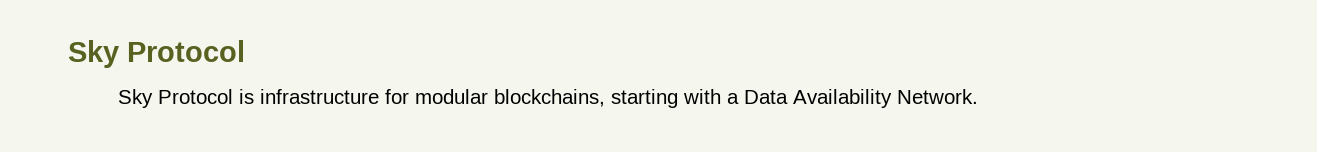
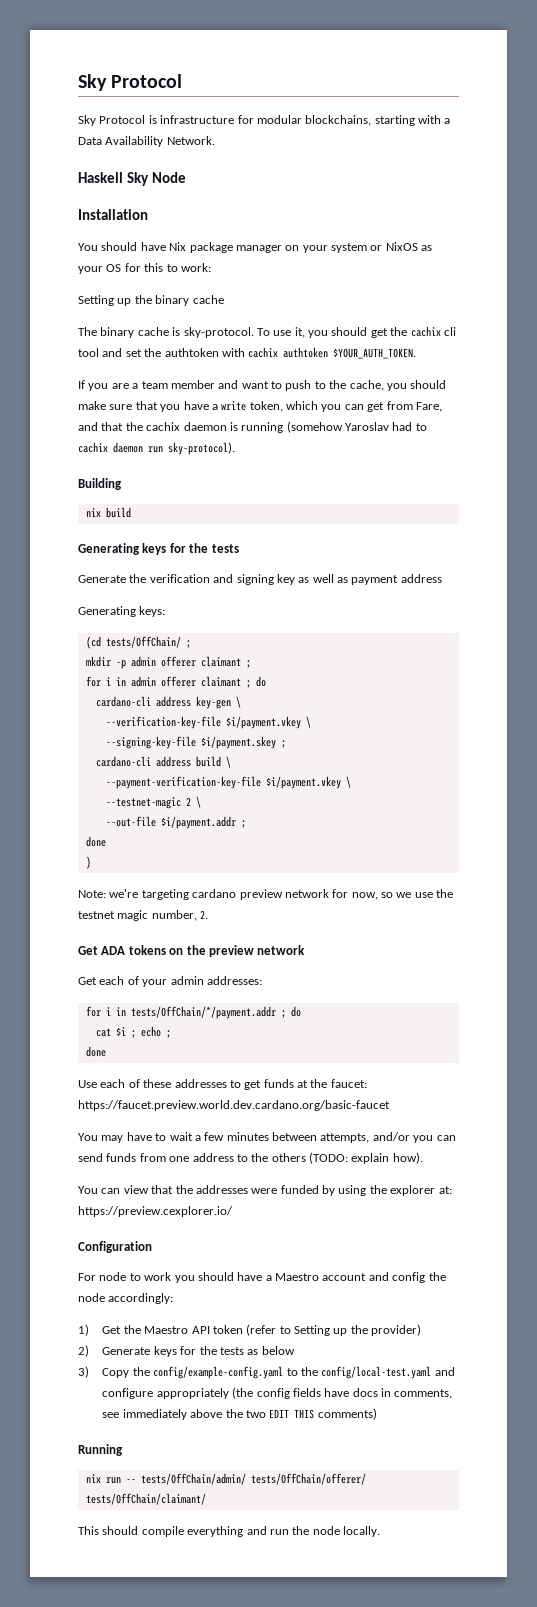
(978, 96) none -> [78,172,186,186] [78,209,148,220] [78,242,433,253] [78,263,211,274] [78,295,224,306] [78,326,456,338] [78,347,417,359] [78,380,447,391] [78,401,442,412] [78,421,427,433] [78,442,235,455] [78,478,122,490] [85,507,131,518] [78,543,239,555] [78,574,442,585] [78,606,166,617] [85,636,191,649] [85,656,251,669] [85,676,266,688] [95,696,241,709] [105,716,311,729] [105,736,286,749] [95,756,231,768] [105,776,351,789] [105,796,201,809] [105,816,246,829] [85,836,106,847] [85,856,91,869] [78,889,454,900] [78,910,209,921] [78,945,306,957] [78,976,262,987] [85,1006,301,1019] [95,1026,171,1038] [85,1046,106,1057] [78,1079,367,1090] [78,1100,390,1111] [78,1132,456,1143] [78,1152,423,1164] [78,1185,452,1196] [78,1206,233,1217] [78,1241,152,1253] [78,1272,446,1283] [78,1293,174,1304] [78,1324,422,1336] [78,1345,295,1357] [78,1366,455,1379] [102,1387,453,1399] [102,1408,377,1420] [78,1444,123,1456] [85,1473,366,1485] [85,1493,206,1505] [78,1526,380,1537] // Haskell Sky Node // Installation // You should have Nix package manager on your system or NixOS as your OS for this to work: // Setting up the binary cache // The binary cache is sky-protocol. To use it, you should get the cachix cli tool and set the authtoken with cachix authtoken $YOUR_AUTH_TOKEN. // If you are a team member and want to push to the cache, you should make sure that you have a write token, which you can get from Fare, and that the cachix daemon is running (somehow Yaroslav had to cachix daemon run sky-protocol). // Building // nix build // Generating keys for the tests // Generate the verification and signing key as well as payment address // Generating keys: // (cd tests/OffChain/ ; // mkdir -p admin offerer claimant ; // for i in admin offerer claimant ; do // cardano-cli address key-gen \ // --verification-key-file $i/payment.vkey \ // --signing-key-file $i/payment.skey ; // cardano-cli address build \ // --payment-verification-key-file $i/payment.vkey \ // --testnet-magic 2 \ // --out-file $i/payment.addr ; // done // ) // Note: we're targeting cardano preview network for now, so we use the testnet magic number, 2. // Get ADA tokens on the preview network // Get each of your admin addresses: // for i in tests/OffChain/*/payment.addr ; do // cat $i ; echo ; // done // Use each of these addresses to get funds at the faucet: https://faucet.preview.world.dev.cardano.org/basic-faucet // You may have to wait a few minutes between attempts, and/or you can send funds from one address to the others (TODO: explain how). // You can view that the addresses were funded by using the explorer at: https://preview.cexplorer.io/ // Configuration // For node to work you should have a Maestro account and config the node accordingly: // 1) Get the Maestro API token (refer to Setting up the provider) // 2) Generate keys for the tests as below // 3) Copy the config/example-config.yaml to the config/local-test.yaml and configure appropriately (the config fields have docs in comments, see immediately above the two EDIT THIS comments) // Running // nix run -- tests/OffChain/admin/ tests/OffChain/offerer/ tests/OffChain/claimant/ // This should compile everything and run the node locally.

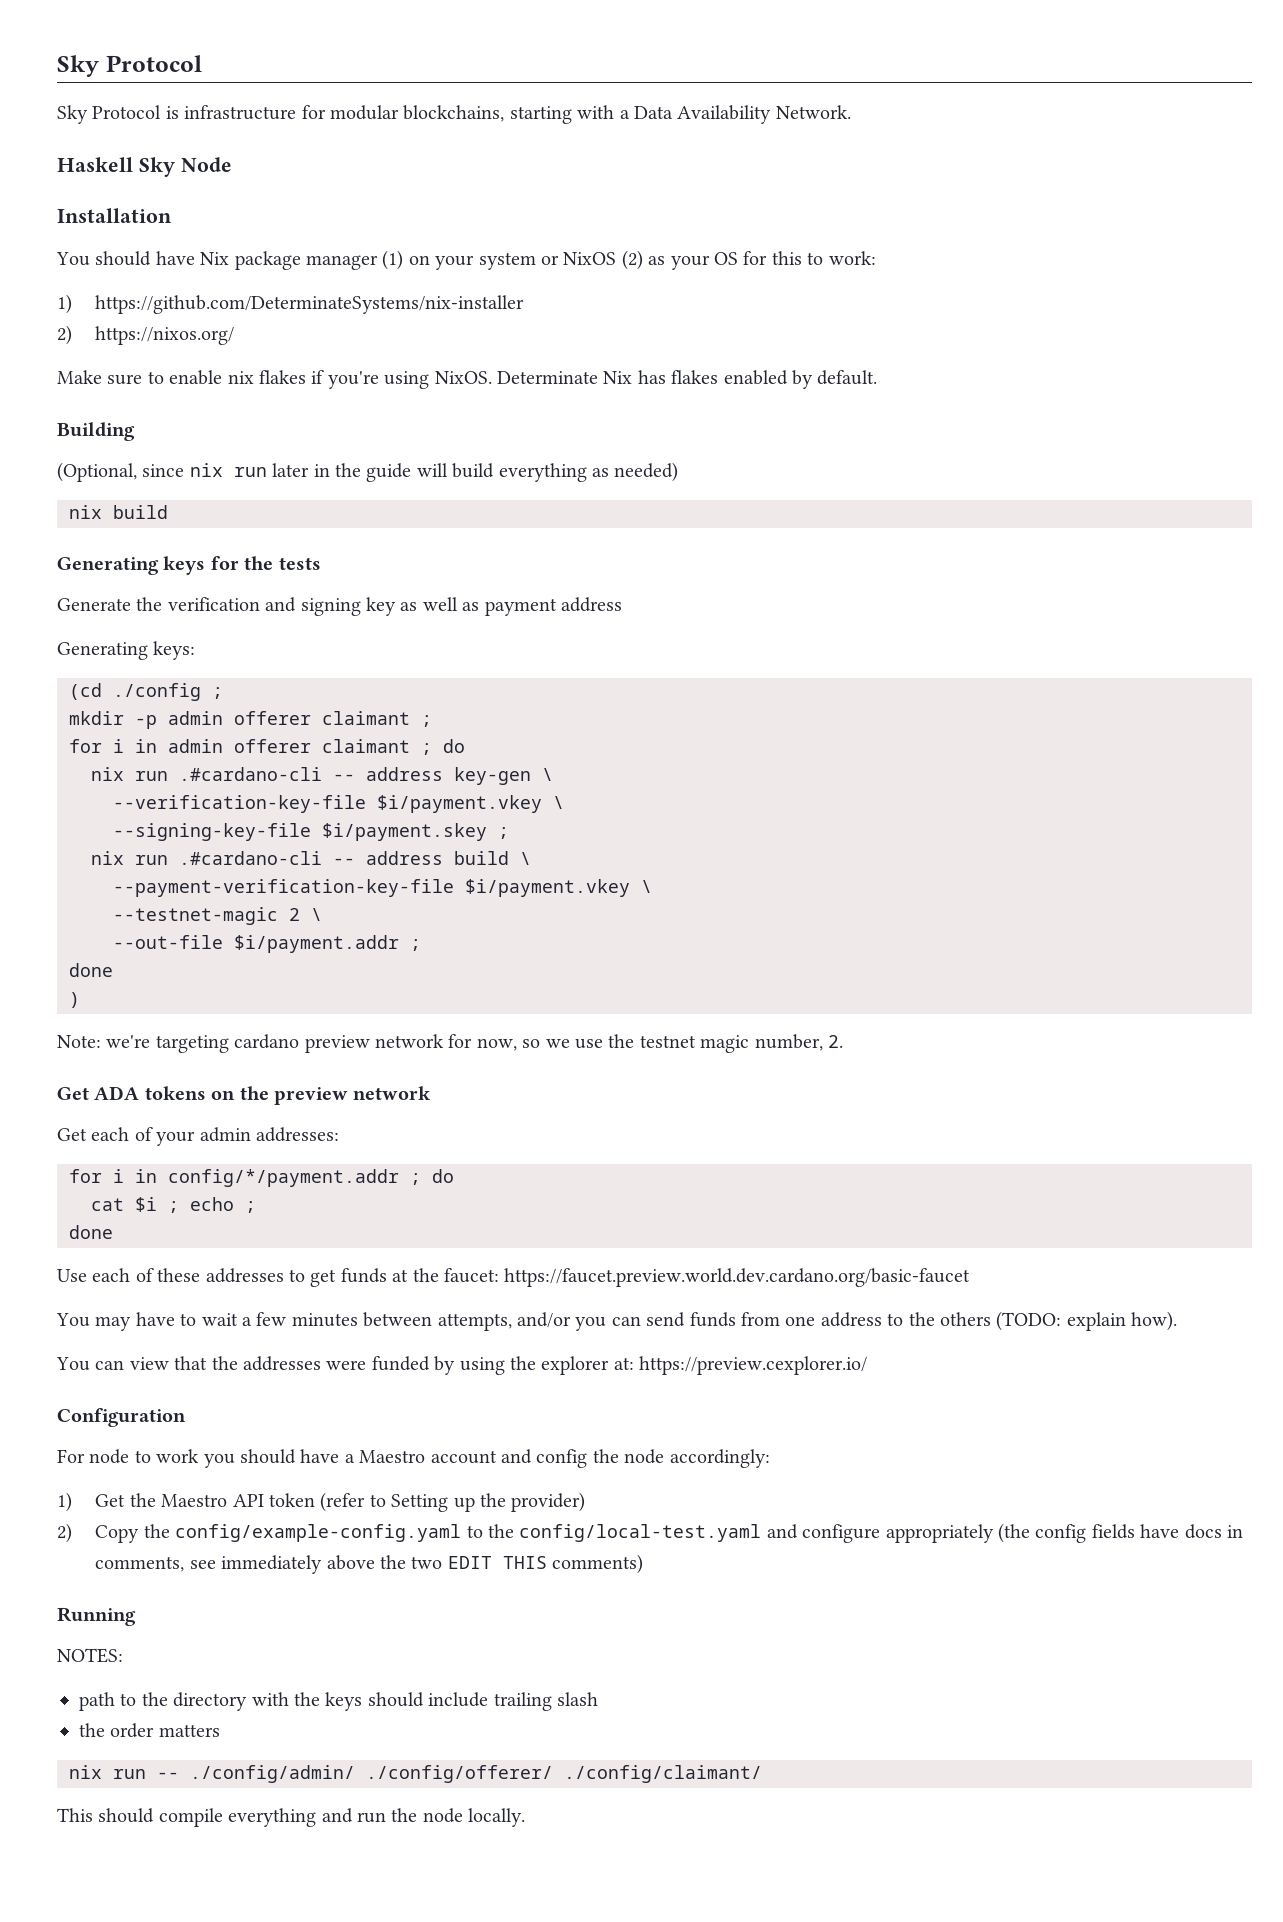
(282, 249) none -> [382,250,404,270] (1)
(418, 246) none -> [621,250,643,270] (2)
[78,295,224,306] [78,326,456,338] [78,347,417,359] [78,380,447,391] [78,401,442,412] [78,421,427,433] [78,442,235,455] [78,478,122,490] Setting up the binary cache // The binary cache is sky-protocol. To use it, you should get the cachix cli tool and set the authtoken with cachix authtoken $YOUR_AUTH_TOKEN. // If you are a team member and want to push to the cache, you should make sure that you have a write token, which you can get from Fare, and that the cachix daemon is running (somehow Yaroslav had to cachix daemon run sky-protocol). // Building -> [57,294,525,314] [57,325,235,345] [57,370,878,389] [57,422,135,441] [57,462,679,482] 1) https://github.com/DeterminateSystems/nix-installer // 2) https://nixos.org/ // Make sure to enable nix flakes if you're using NixOS. Determinate Nix has flakes enabled by default. // Building // (Optional, since nix run later in the guide will build everything as needed)
[105,636,181,648] tests/OffChain/ -> [113,683,201,701] ./config
[95,696,151,707] cardano-cli -> [91,767,355,781] nix run .#cardano-cli --
[95,756,151,767] cardano-cli -> [91,851,355,865] nix run .#cardano-cli --
[130,1006,276,1019] tests/OffChain/*/payment.addr -> [168,1169,399,1187] config/*/payment.addr
[102,1346,295,1357] [78,1366,89,1378] Generate keys for the tests as below // 3) -> (72, 1533) none
(123, 1450) none -> [57,1648,123,1663] [79,1692,598,1711] [79,1723,220,1738] // NOTES: // path to the directory with the keys should include trailing slash // the order matters
[140,1473,366,1485] [85,1493,206,1505] tests/OffChain/admin/ tests/OffChain/offerer/ tests/OffChain/claimant/ -> [190,1765,762,1783] ./config/admin/ ./config/offerer/ ./config/claimant/

